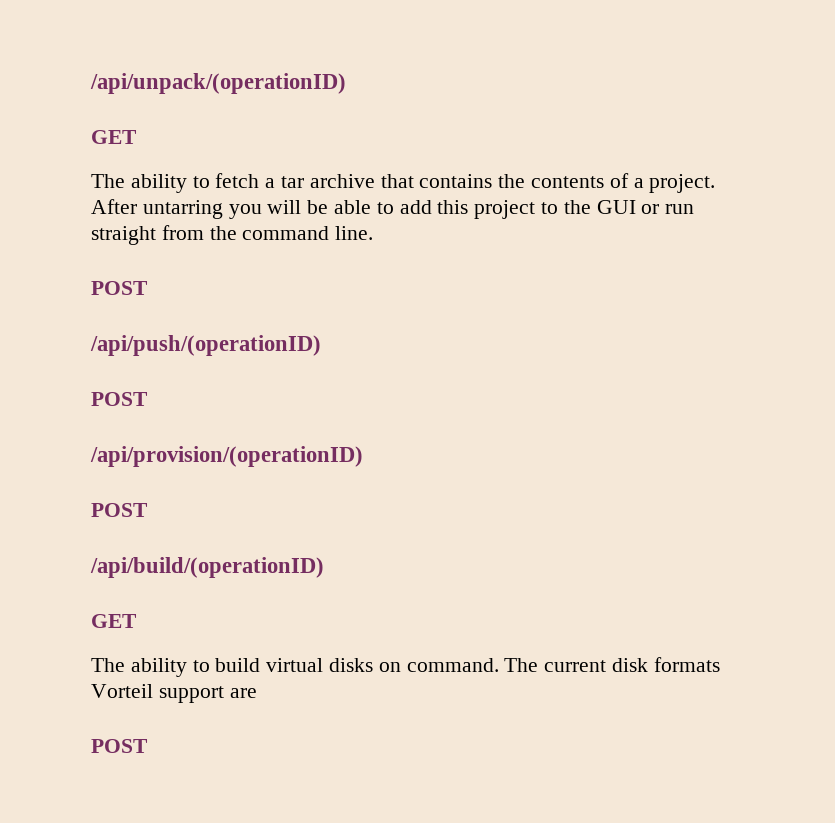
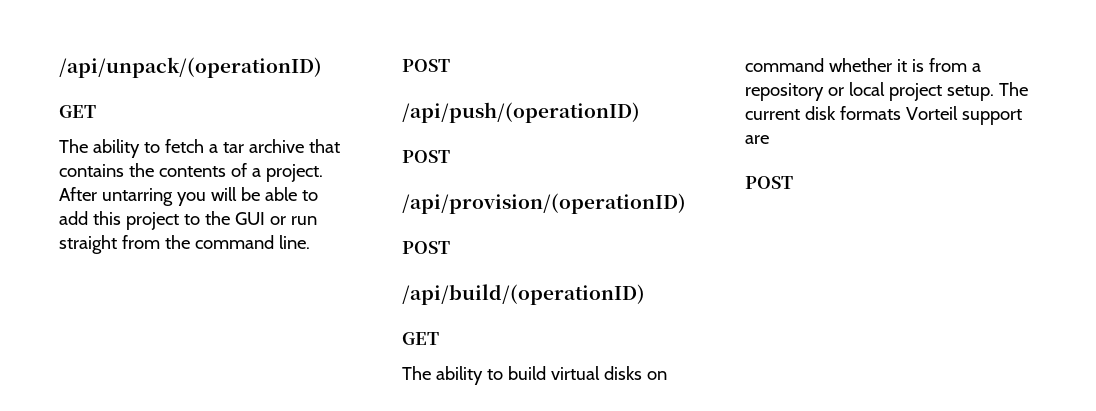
[406,658,499,672] command. -> [745,58,981,72] [745,82,994,101] command whether it is from a repository or local project setup.

